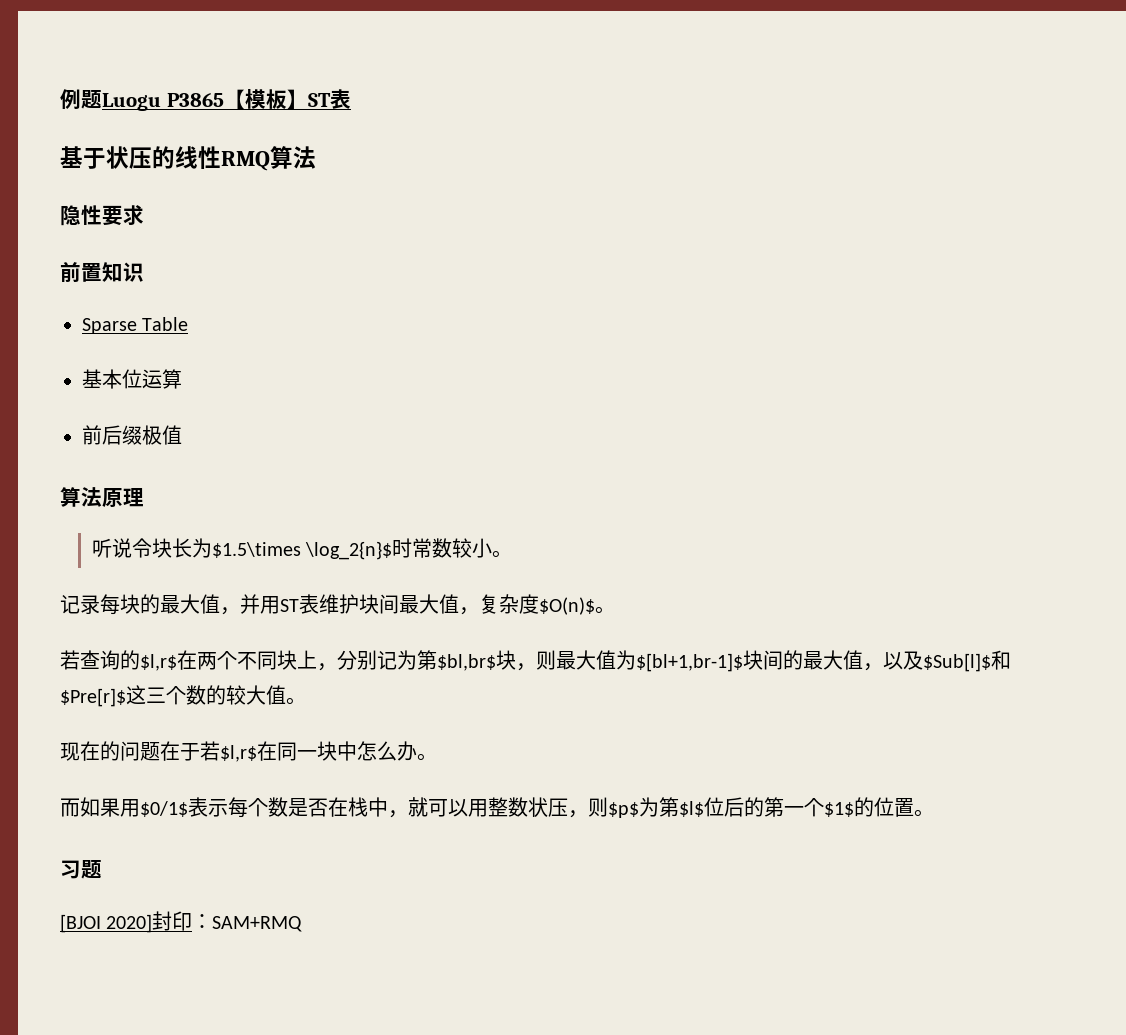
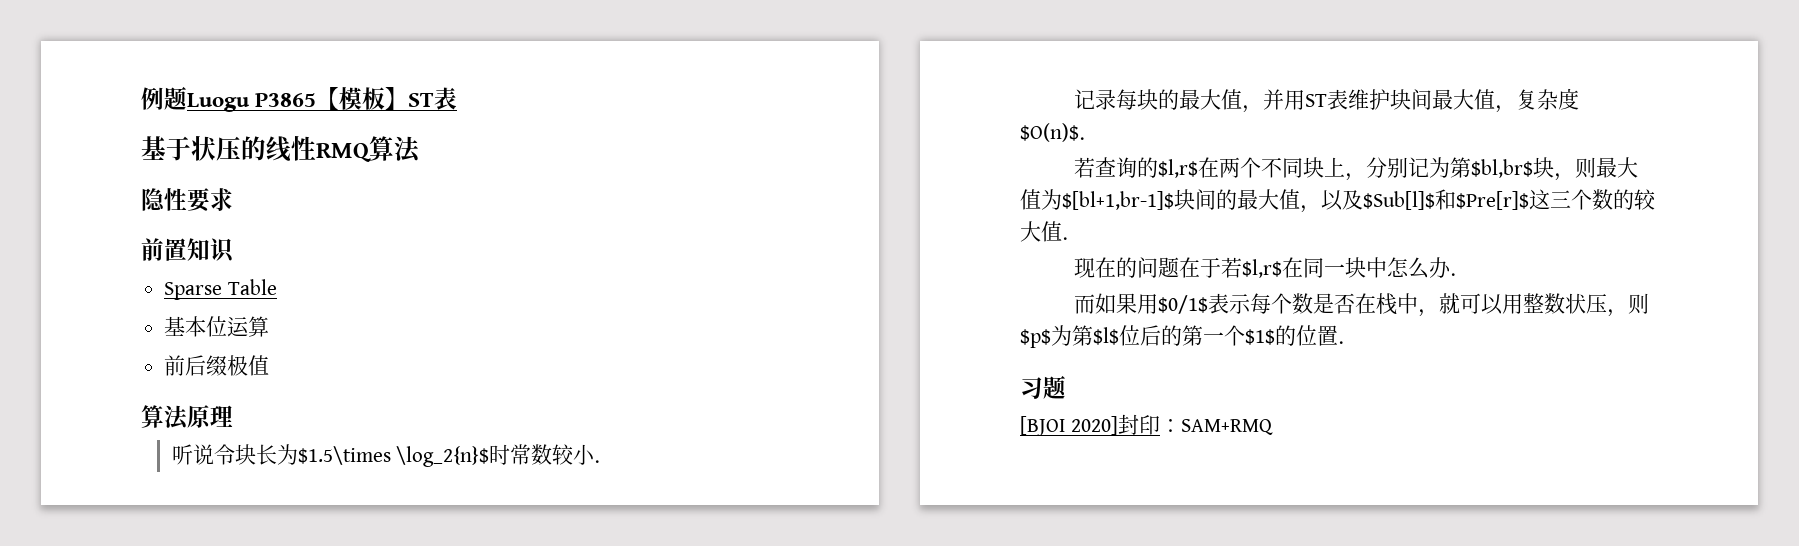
[492,550,513,558] 。 -> [594,460,616,463] ．
[595,606,615,614] 。 -> [1079,137,1100,140] ．
[286,697,306,705] 。 -> [1062,237,1083,240] ．
[417,753,437,761] 。 -> [1449,273,1471,276] ．
[914,809,934,817] 。 -> [1338,341,1359,344] ．

